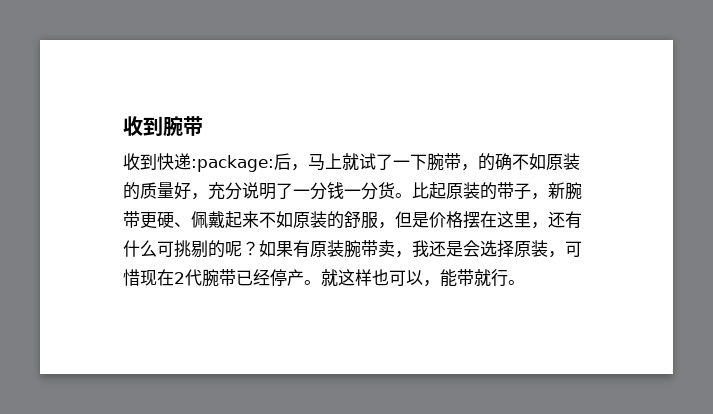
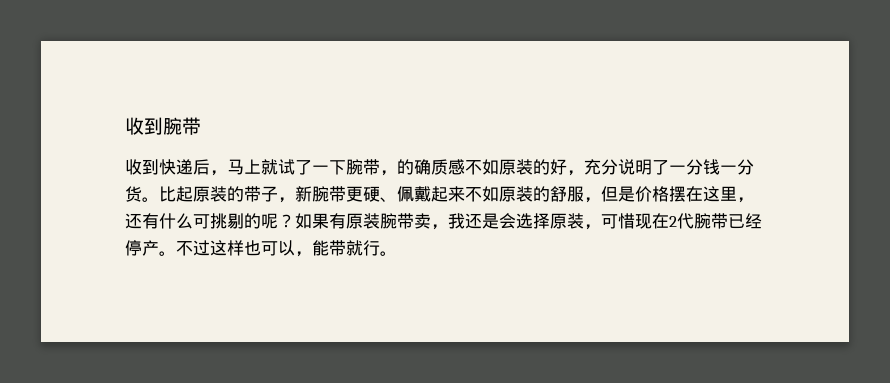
[191,155,274,172] :package: -> (193, 167) none
[512,153,580,170] [123,182,174,200] 不如原装的质量 -> [431,159,550,175] 质感不如原装的
[321,269,338,286] 就 -> [176,240,210,256] 不过

